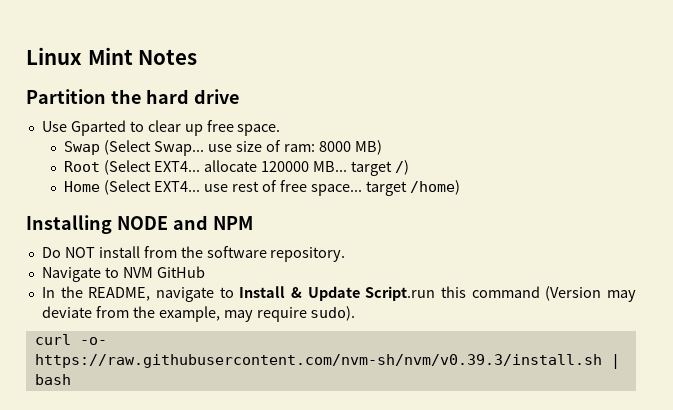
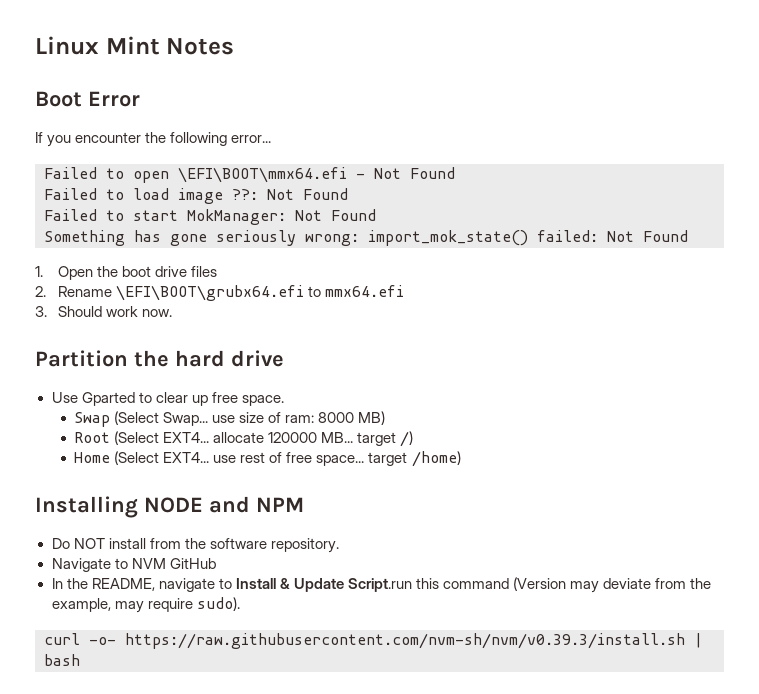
(198, 57) none -> [35,91,140,107] [35,132,272,147] [44,167,455,183] [44,188,348,204] [44,209,376,225] [44,230,688,246] [35,266,217,280] [35,285,404,301] [35,306,172,317] // Boot Error // If you encounter the following error... // Failed to open \EFI\BOOT\mmx64.efi - Not Found // Failed to load image ??: Not Found // Failed to start MokManager: Not Found // Something has gone seriously wrong: import_mok_state() failed: Not Found // 1. Open the boot drive files // 2. Rename \EFI\BOOT\grubx64.efi to mmx64.efi // 3. Should work now.

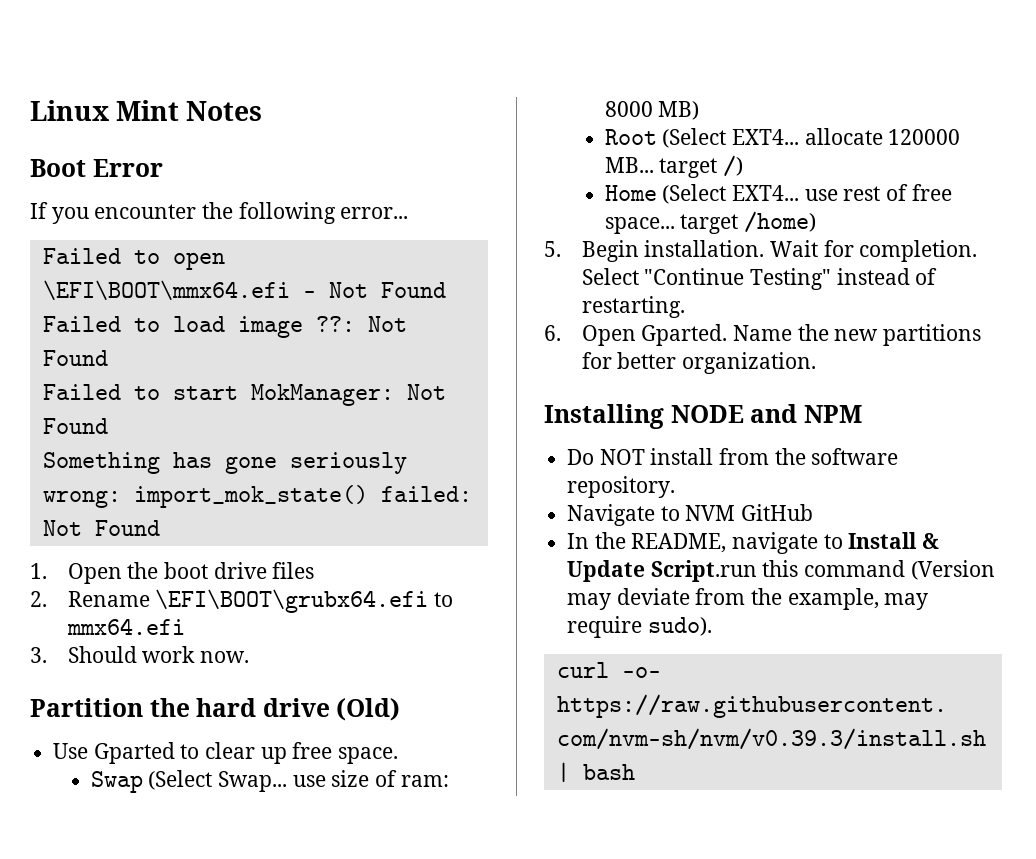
(284, 358) none -> [336,698,401,721] (Old)
(461, 459) none -> [544,240,978,262] [581,268,938,290] [581,296,685,318] [544,324,981,346] [581,352,816,374] // 5. Begin installation. Wait for completion. Select "Continue Testing" instead of restarting. // 6. Open Gparted. Name the new partitions for better organization.

